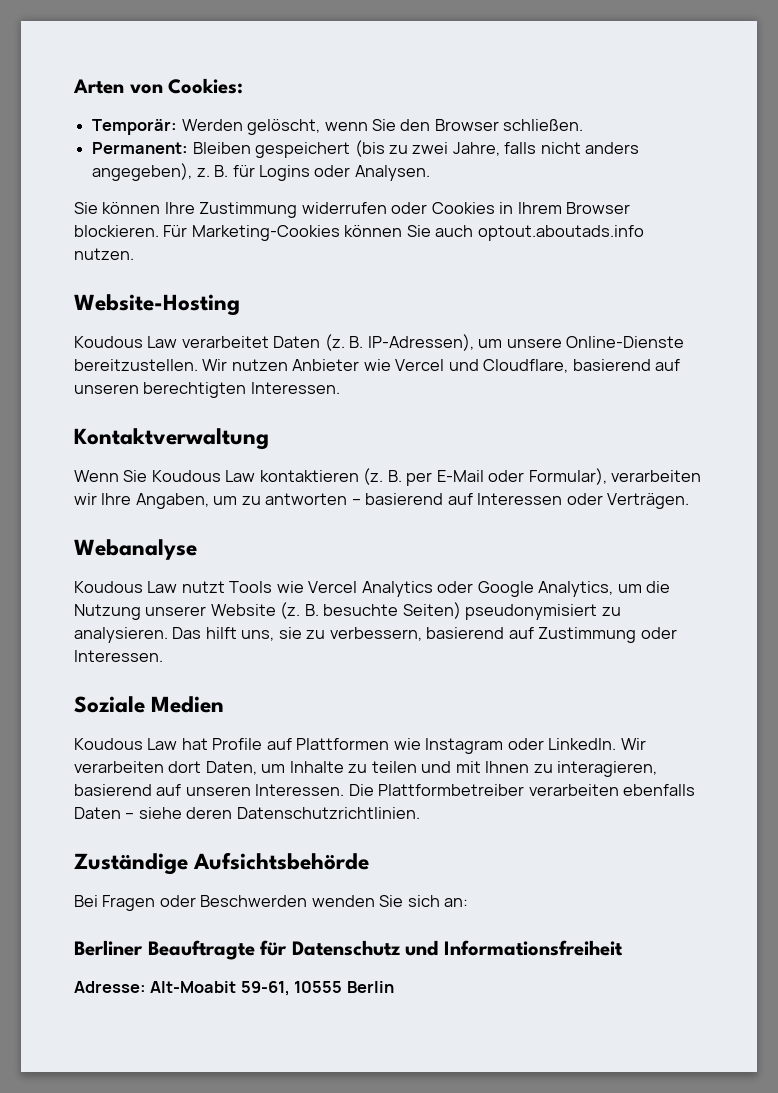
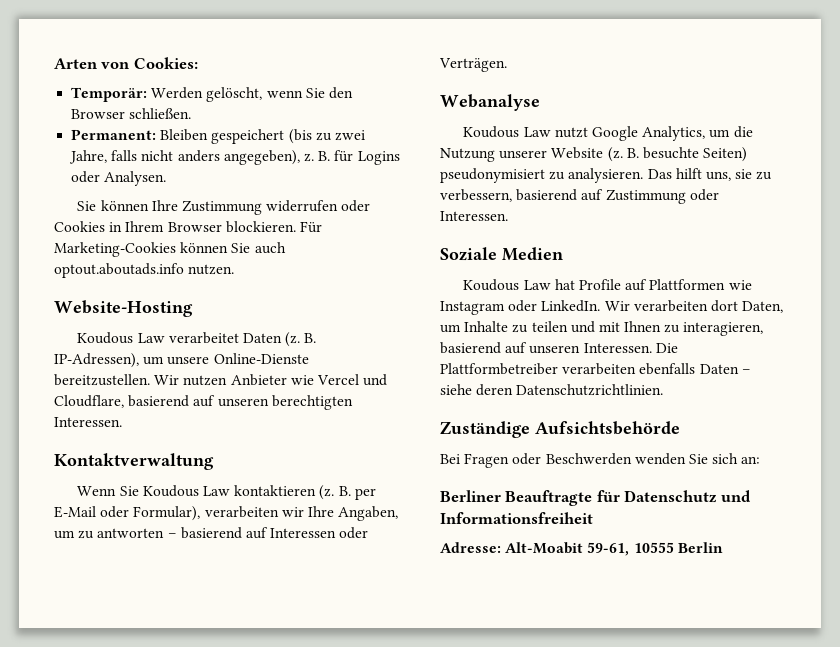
[229,581,474,597] Tools wie Vercel Analytics oder -> (588, 132) none

